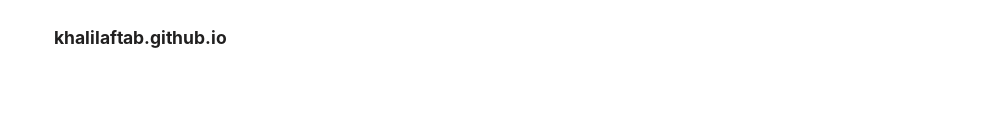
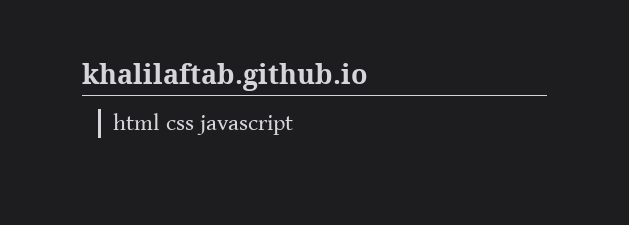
(227, 39) none -> [113,113,293,135] // html css javascript

